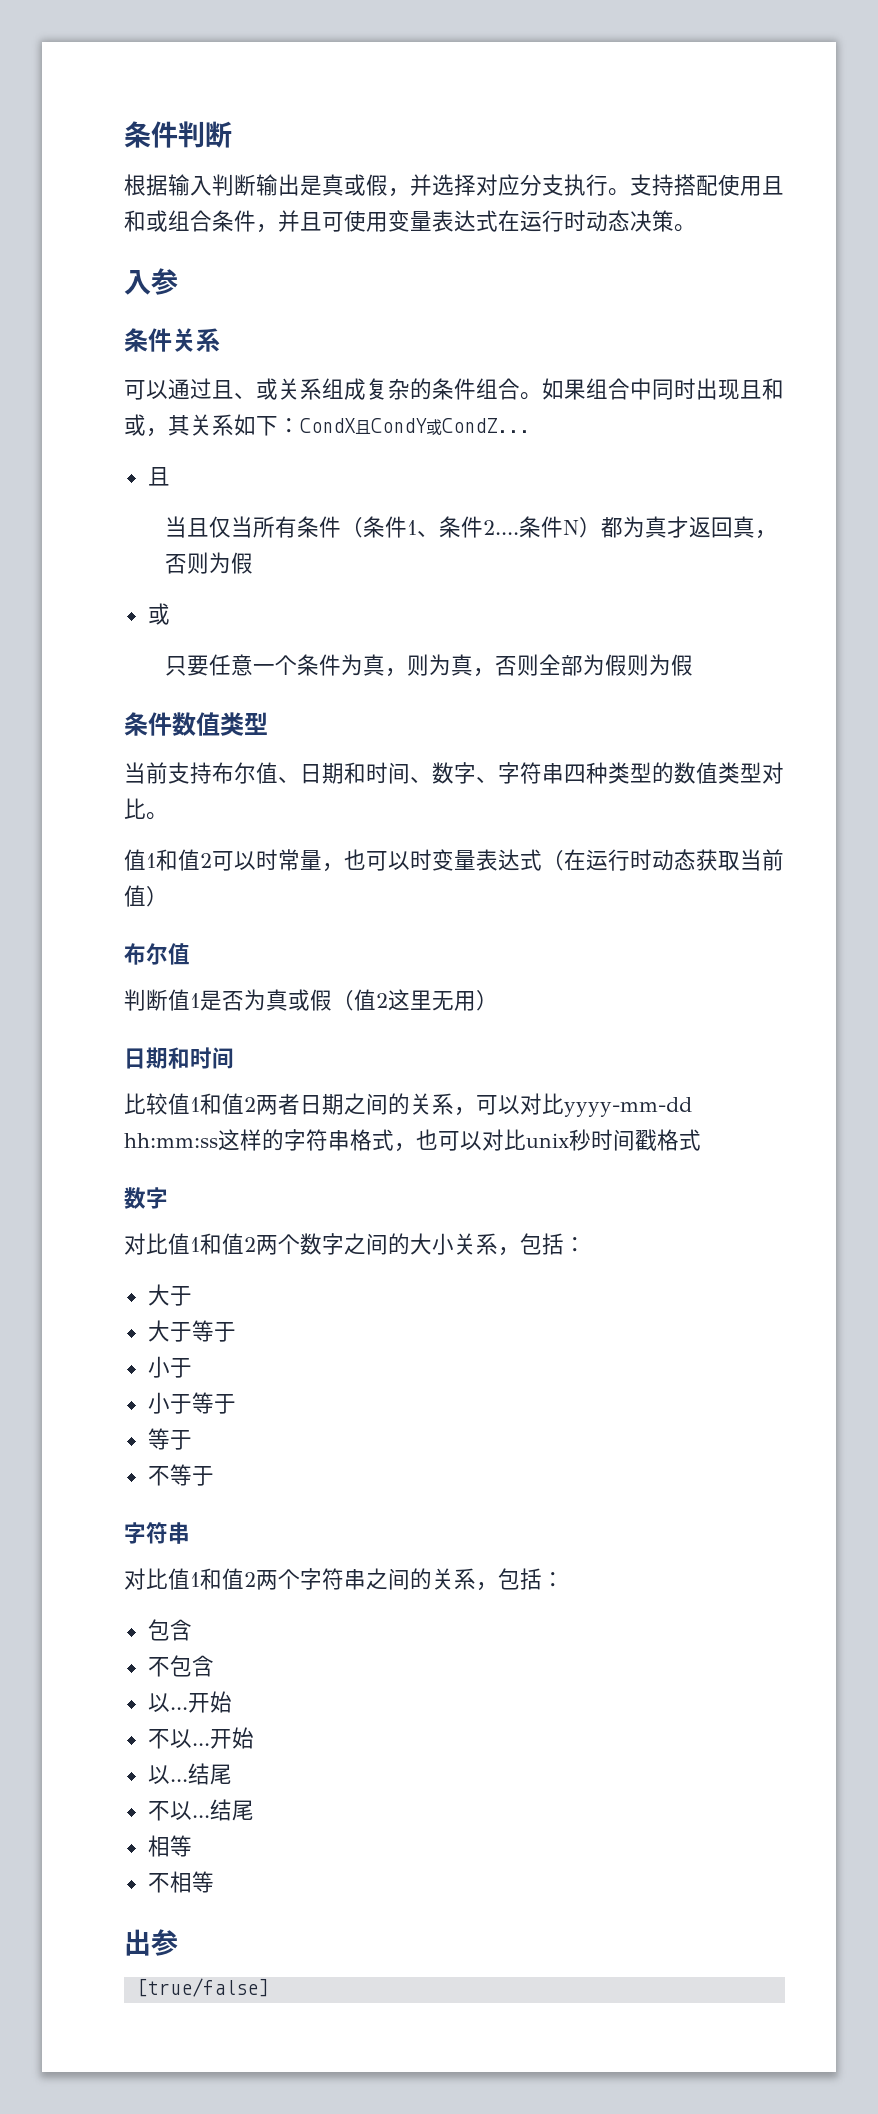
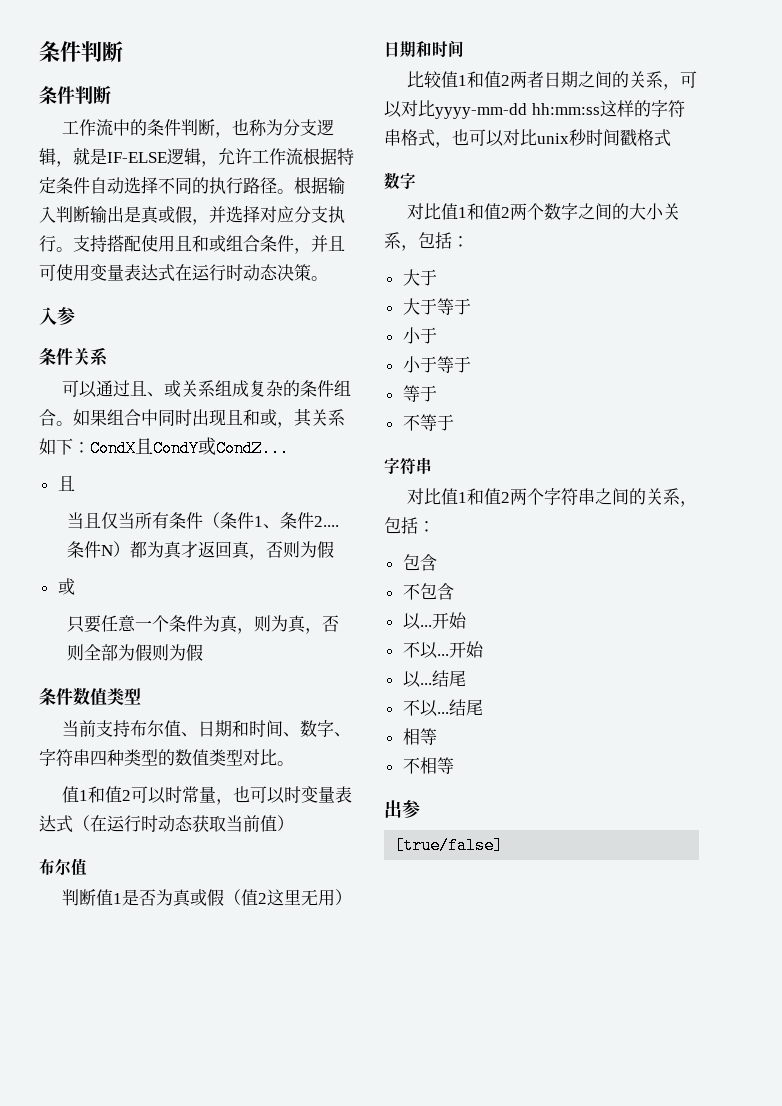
[124,121,232,148] 条件判断 // -> [39,41,123,62] [39,85,111,105] [61,119,334,138] [39,147,354,167] [39,176,294,194] 条件判断 // 条件判断 // 工作流中的条件判断，也称为分支逻辑，就是IF-ELSE逻辑，允许工作流根据特定条件自动选择不同的执行路径。

